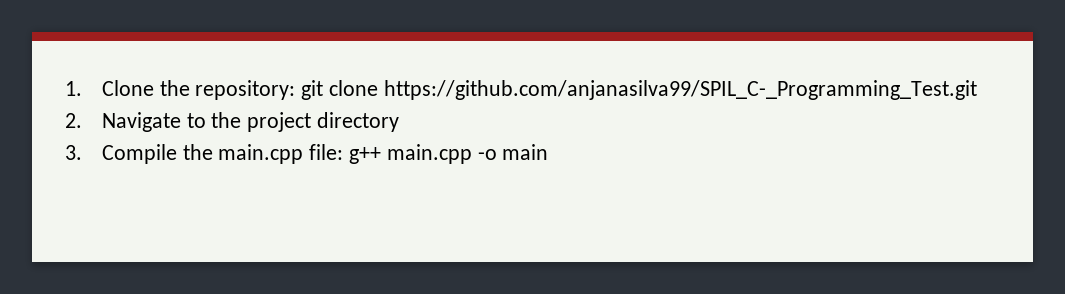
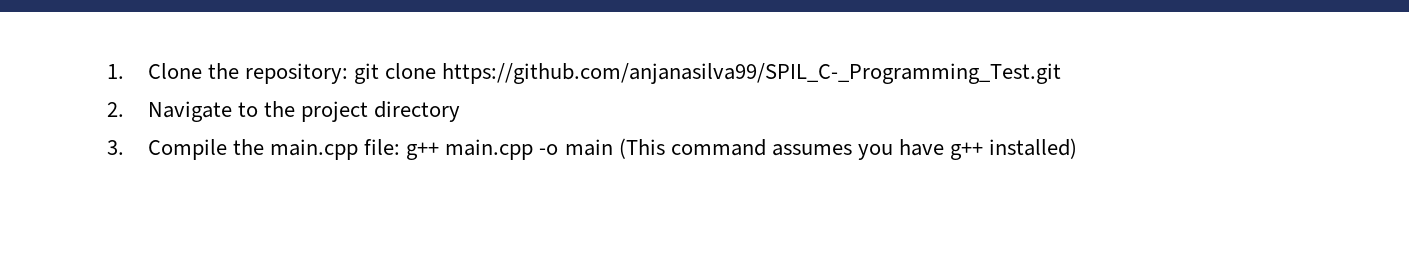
(549, 152) none -> [618,138,1078,160] (This command assumes you have g++ installed)

